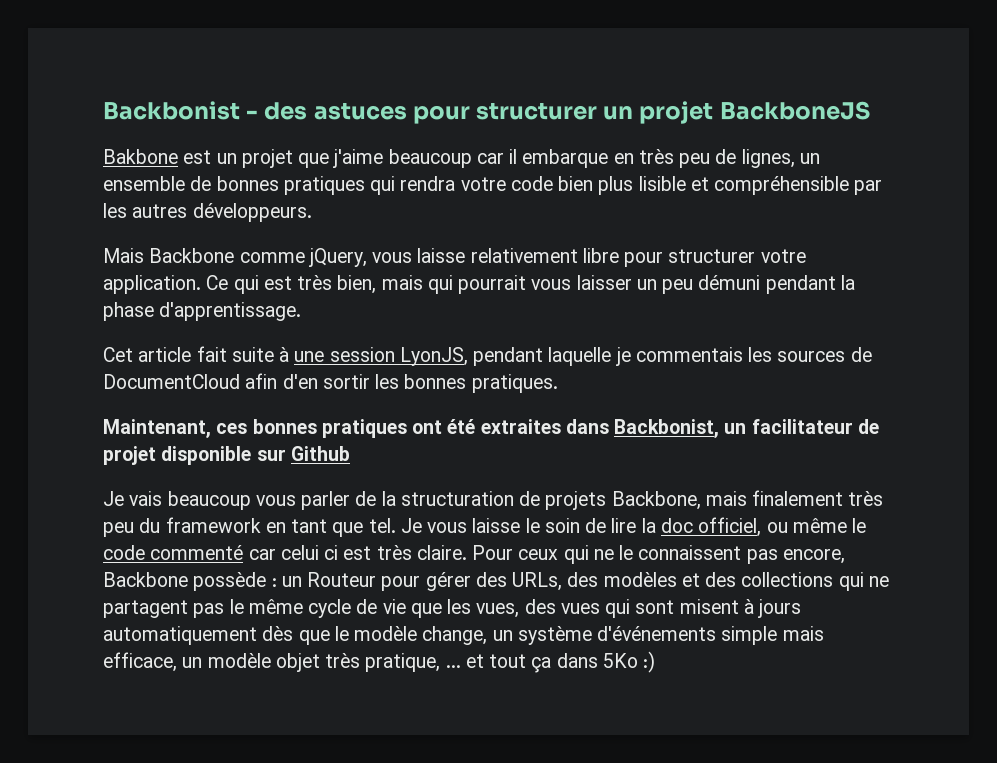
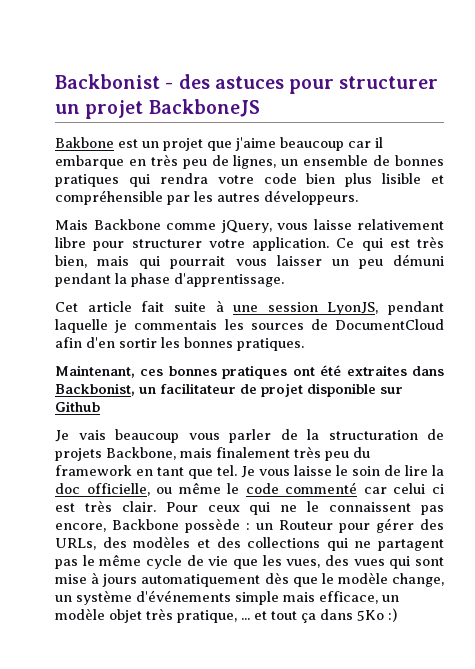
[698,517,762,537] officiel, -> [86,483,150,496] officielle,
[416,545,467,560] claire. -> [121,501,156,512] clair.
[679,599,739,614] misent -> [55,574,87,584] mise

